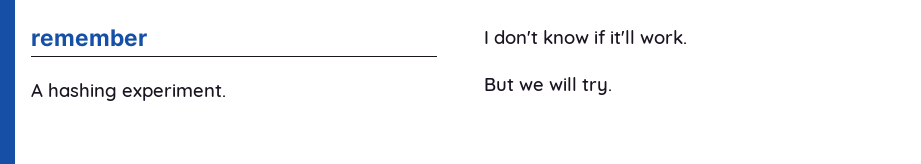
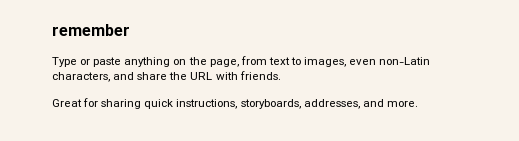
[31,83,226,101] [484,30,687,44] [484,77,612,95] A hashing experiment. // I don't know if it'll work. // But we will try. -> [52,56,431,67] [52,71,281,82] [52,98,418,109] Type or paste anything on the page, from text to images, even non-Latin characters, and share the URL with friends. // Great for sharing quick instructions, storyboards, addresses, and more.

